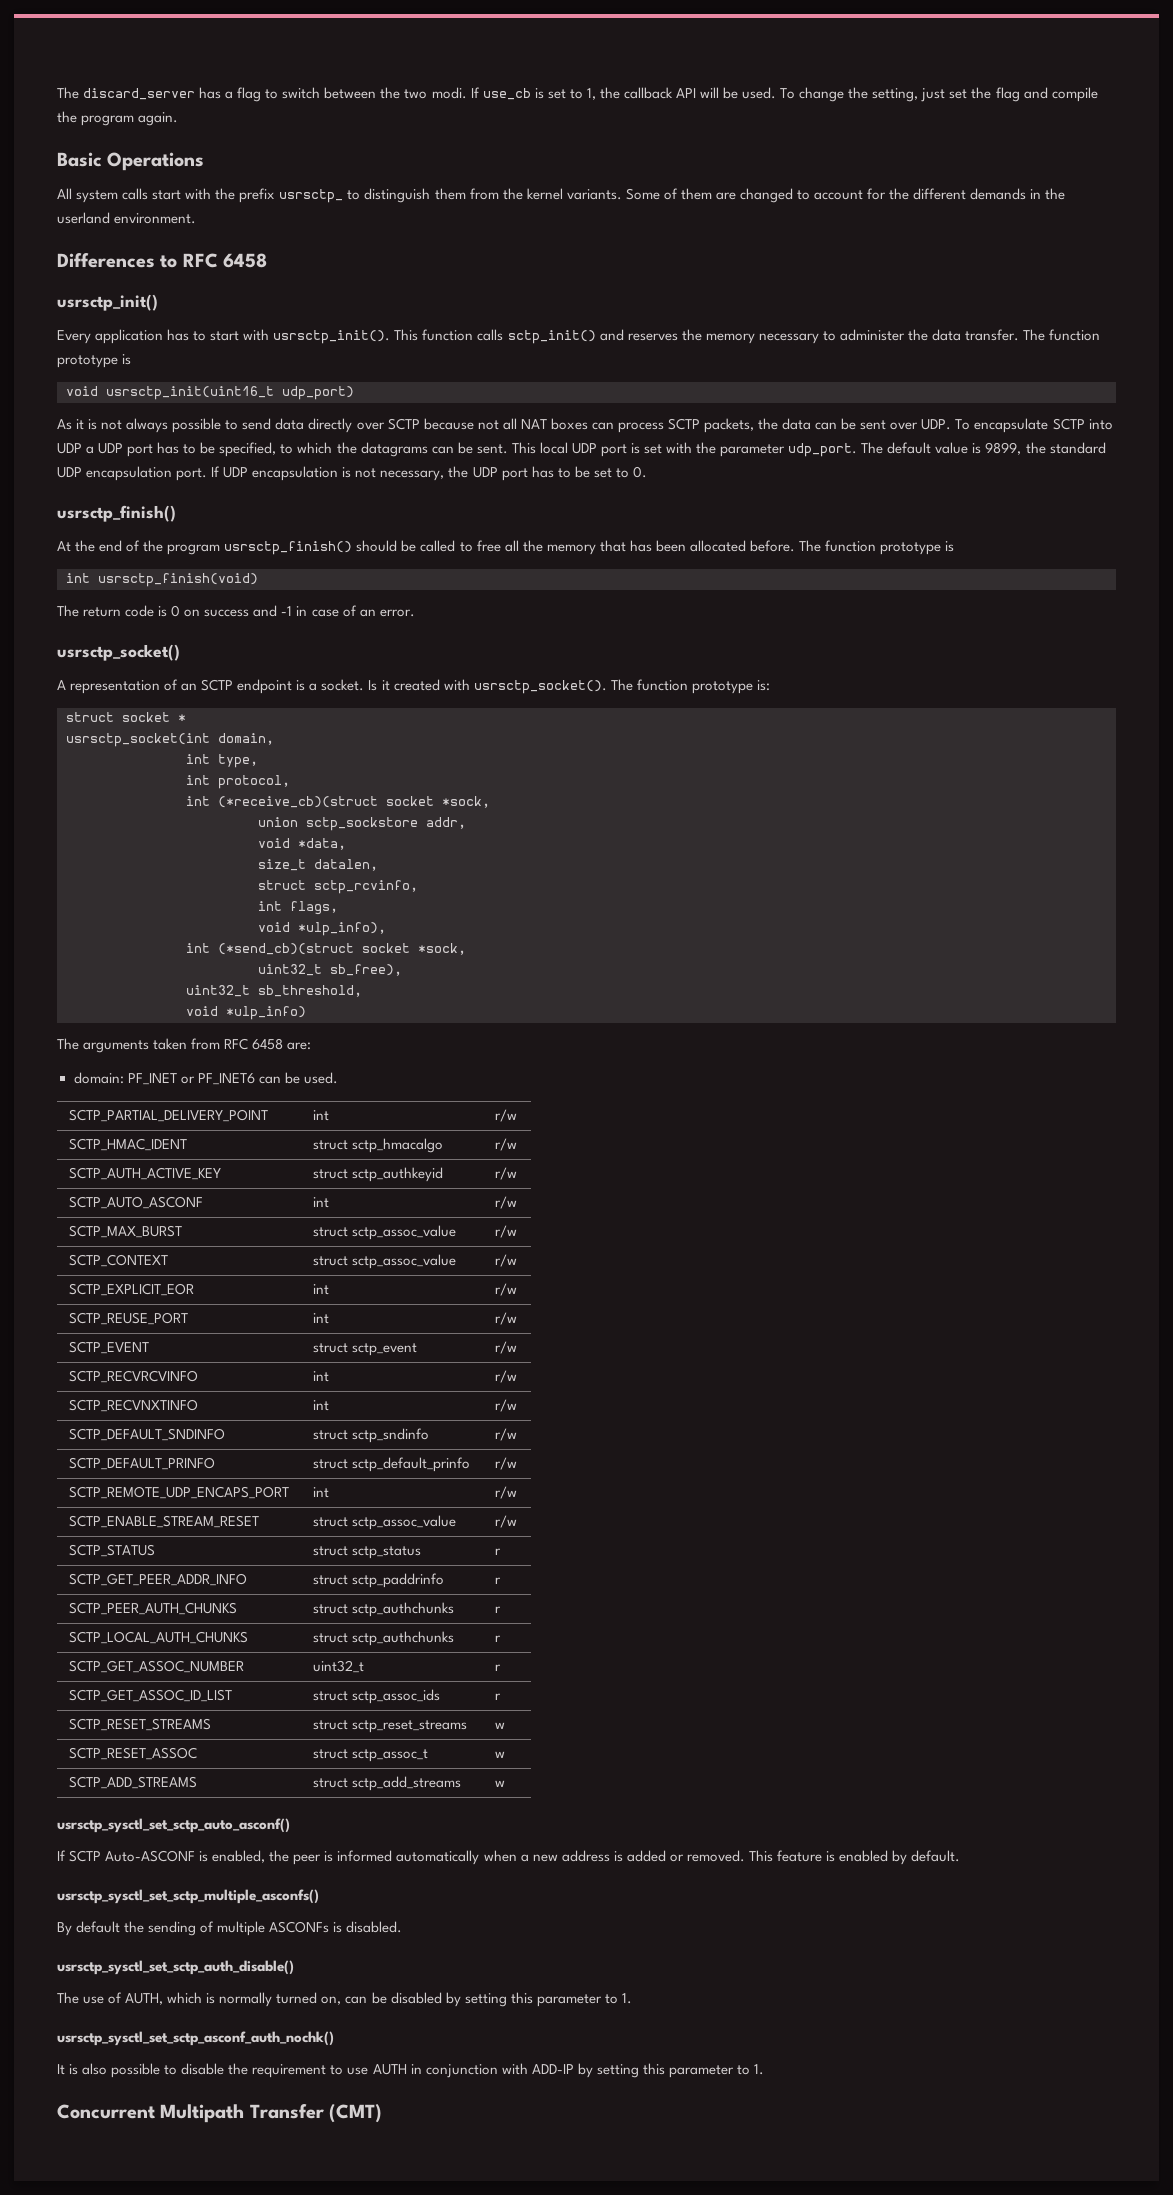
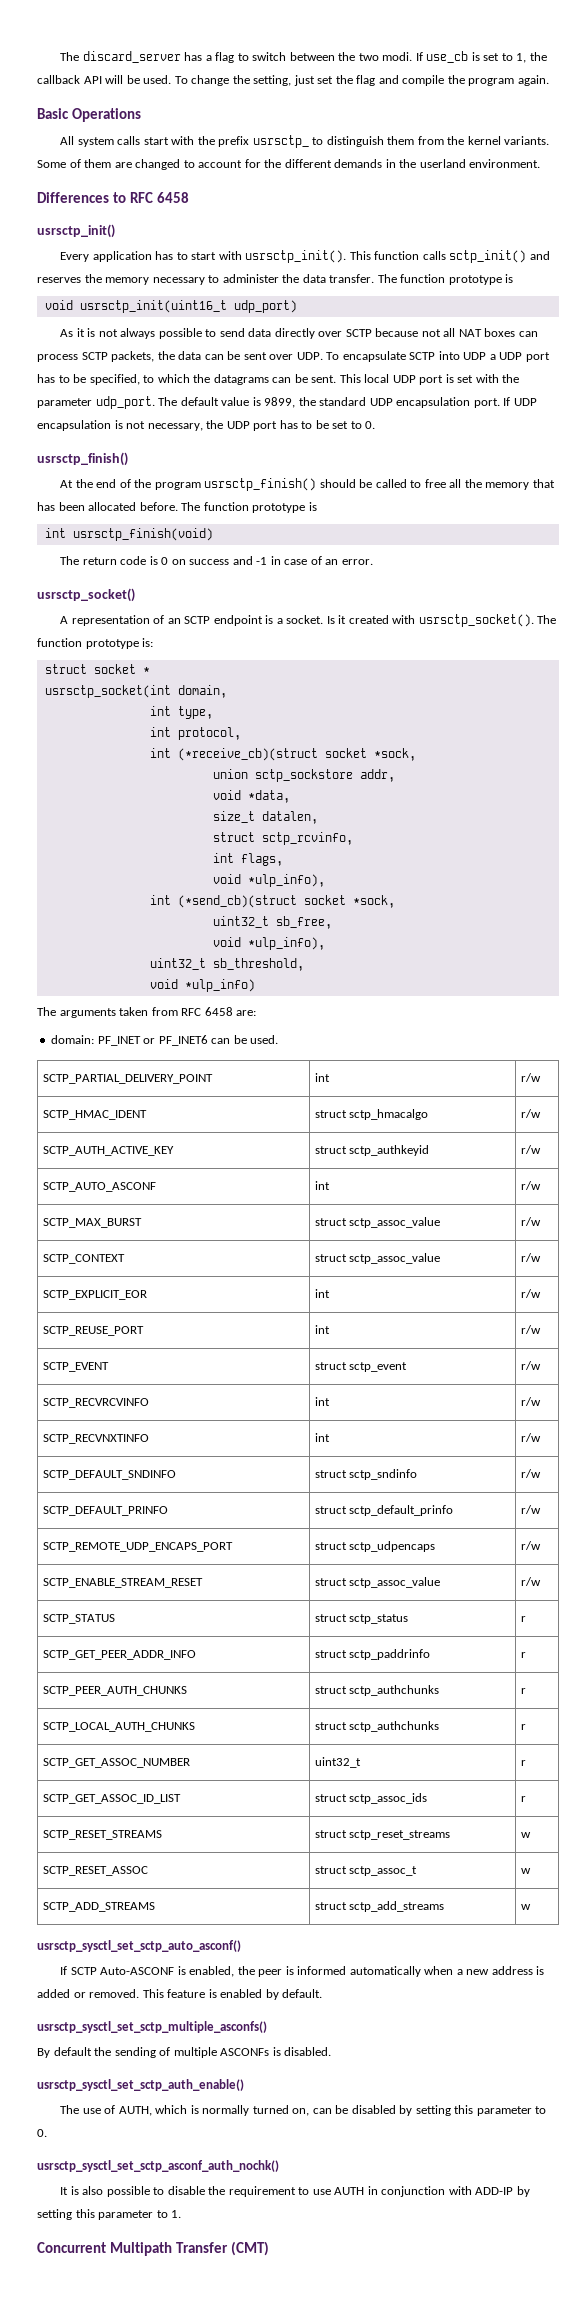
[330,964,402,976] sb_free), -> [275,916,332,929] [212,937,325,950] sb_free, // void *ulp_info),
[312,1487,329,1498] int -> [314,1541,436,1552] struct sctp_udpencaps
[57,1960,294,1975] usrsctp_sysctl_set_sctp_auth_disable() -> [37,2079,244,2091] usrsctp_sysctl_set_sctp_auth_enable()
[621,1993,632,2004] 1. -> [37,2129,47,2137] 0.

